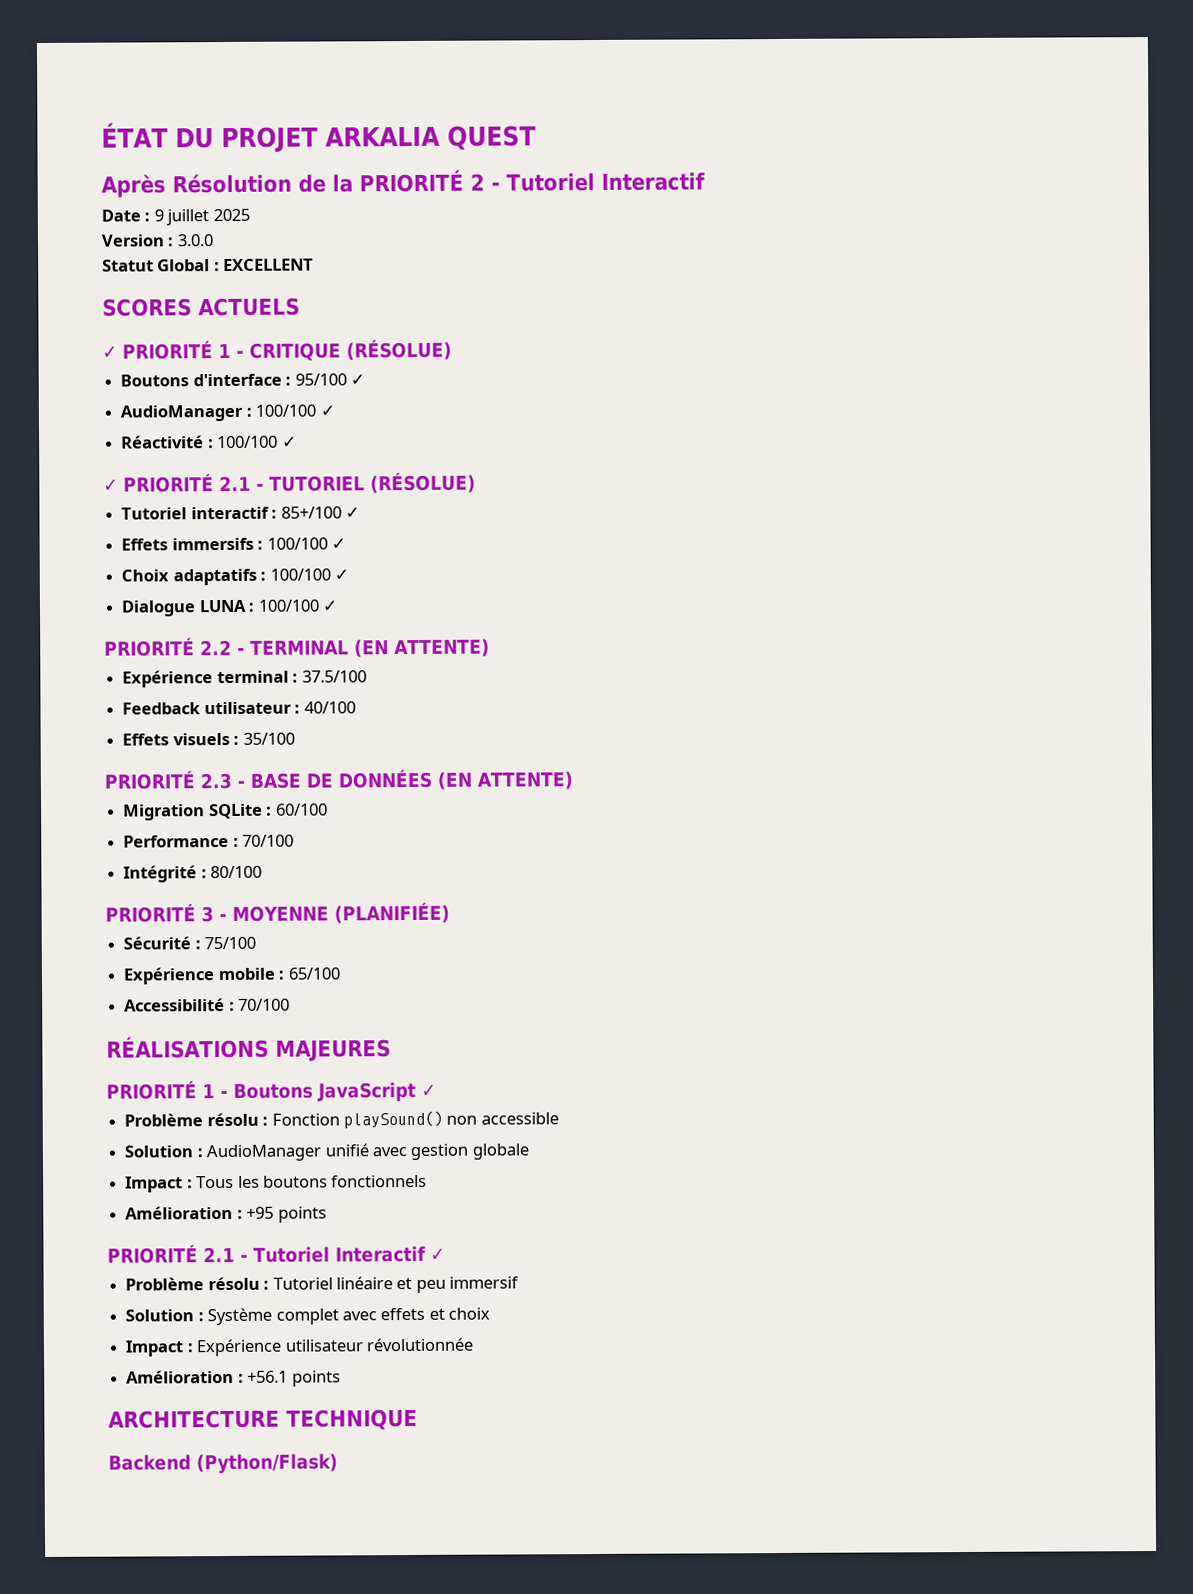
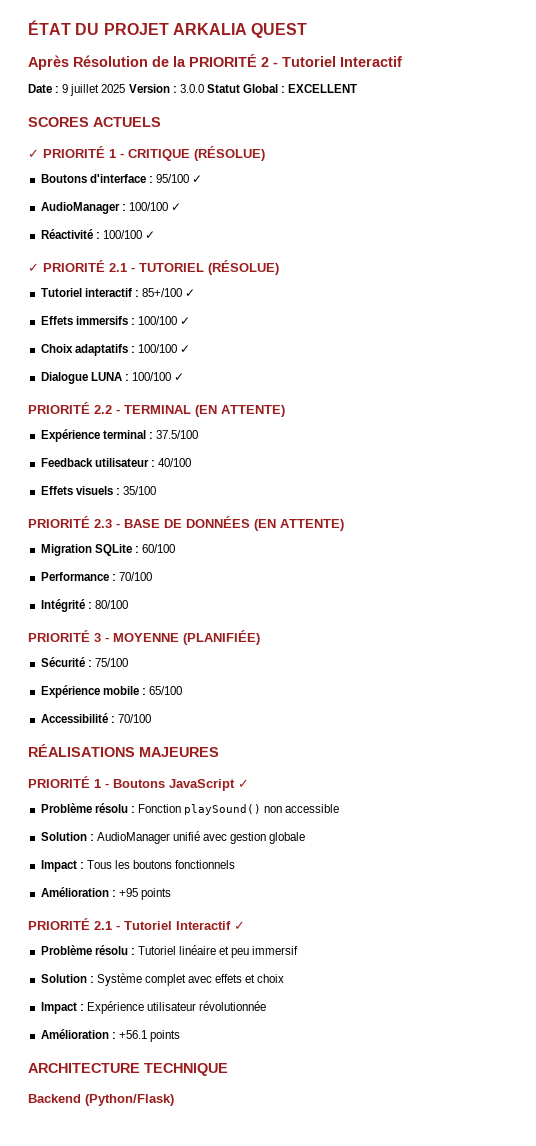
(250, 215) // -> (126, 88) none
(214, 240) // -> (204, 88) none

